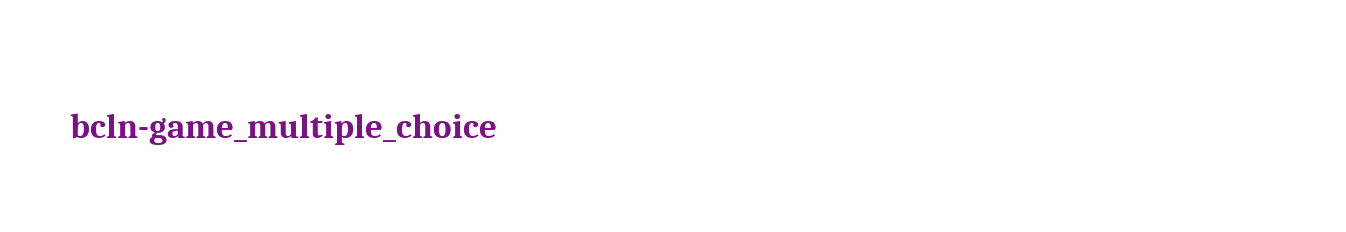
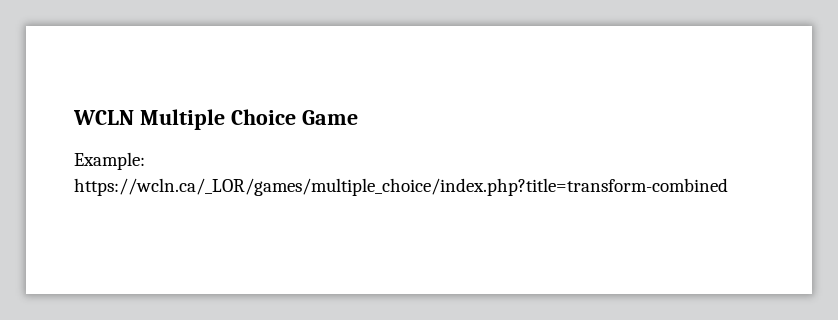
[70,113,497,145] bcln-game_multiple_choice -> [73,109,358,130] [74,152,145,170] [74,178,728,196] WCLN Multiple Choice Game // Example: https://wcln.ca/_LOR/games/multiple_choice/index.php?title=transform-combined

